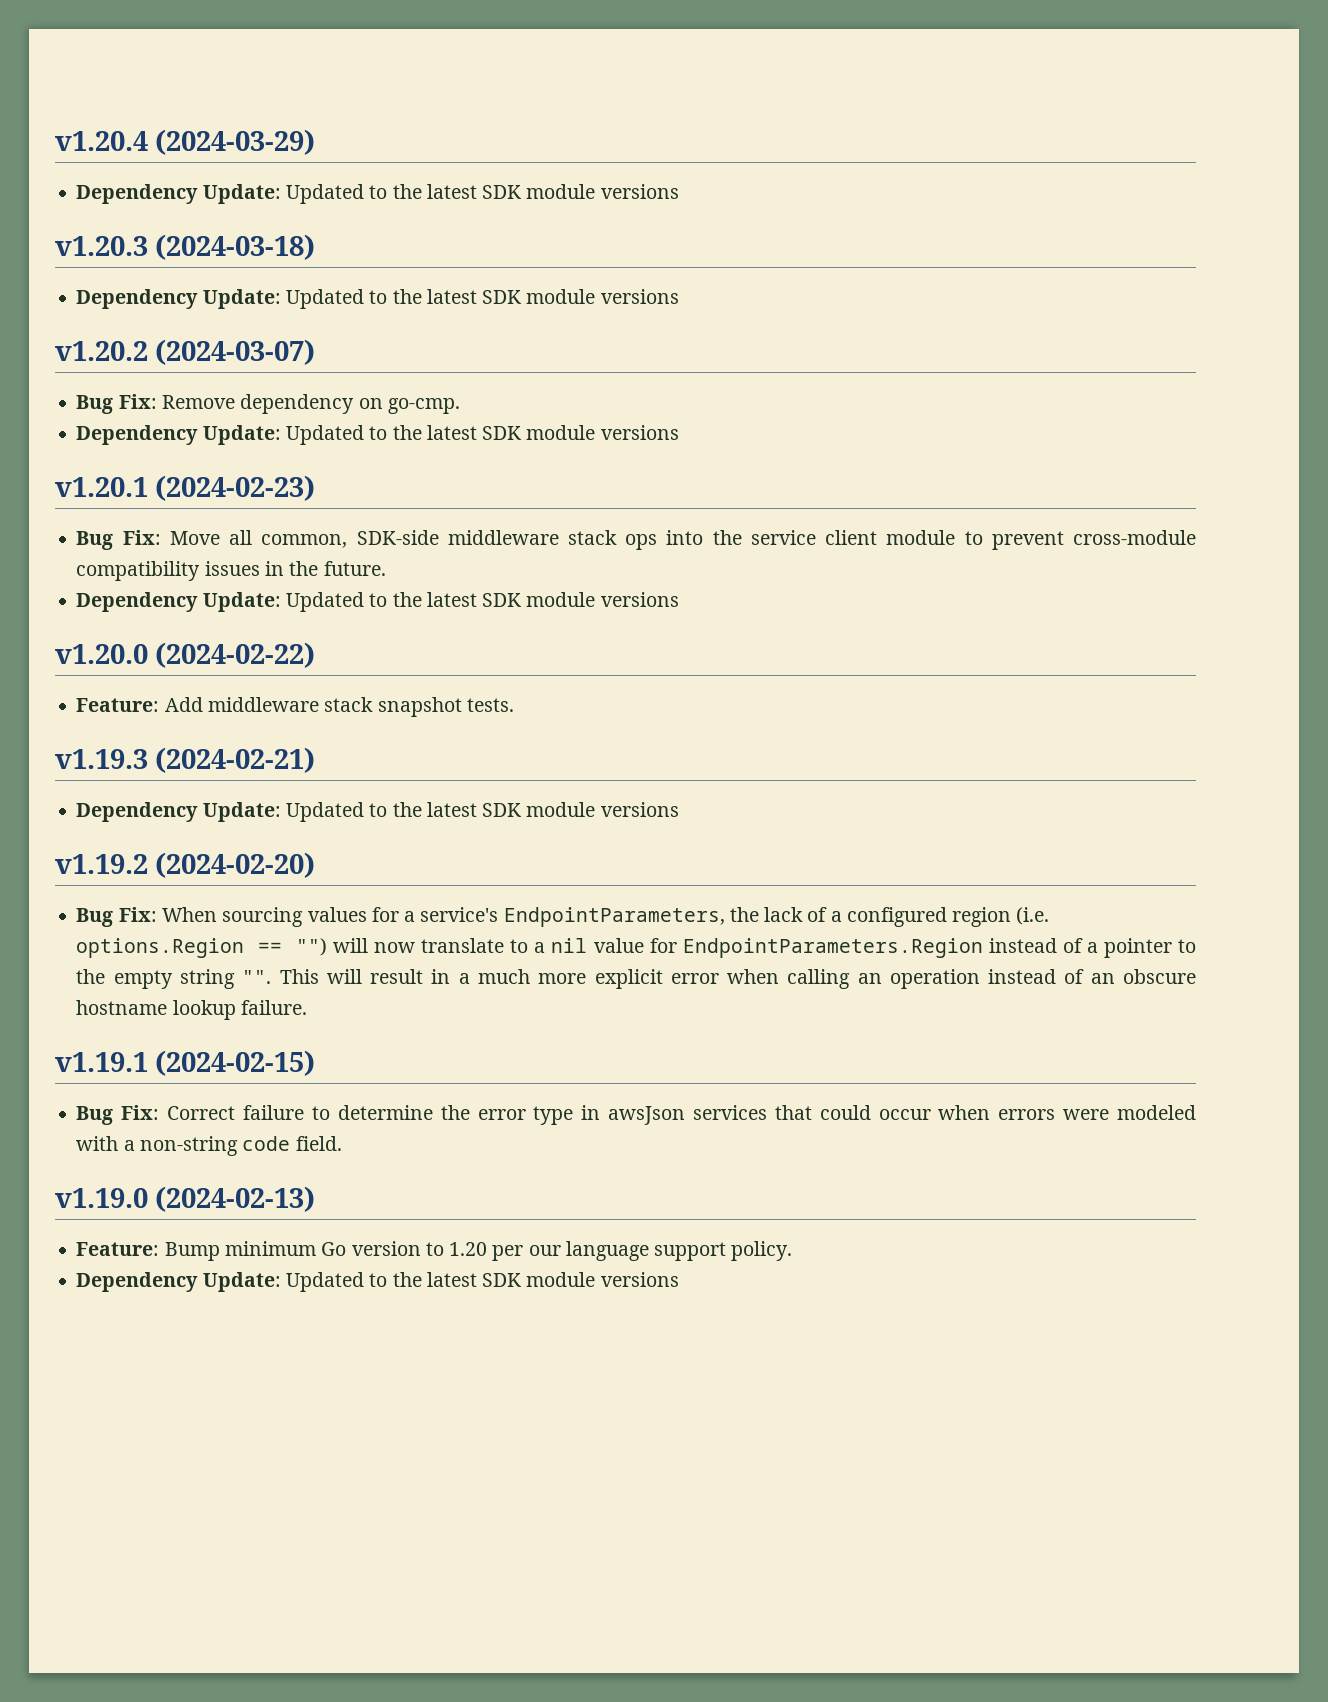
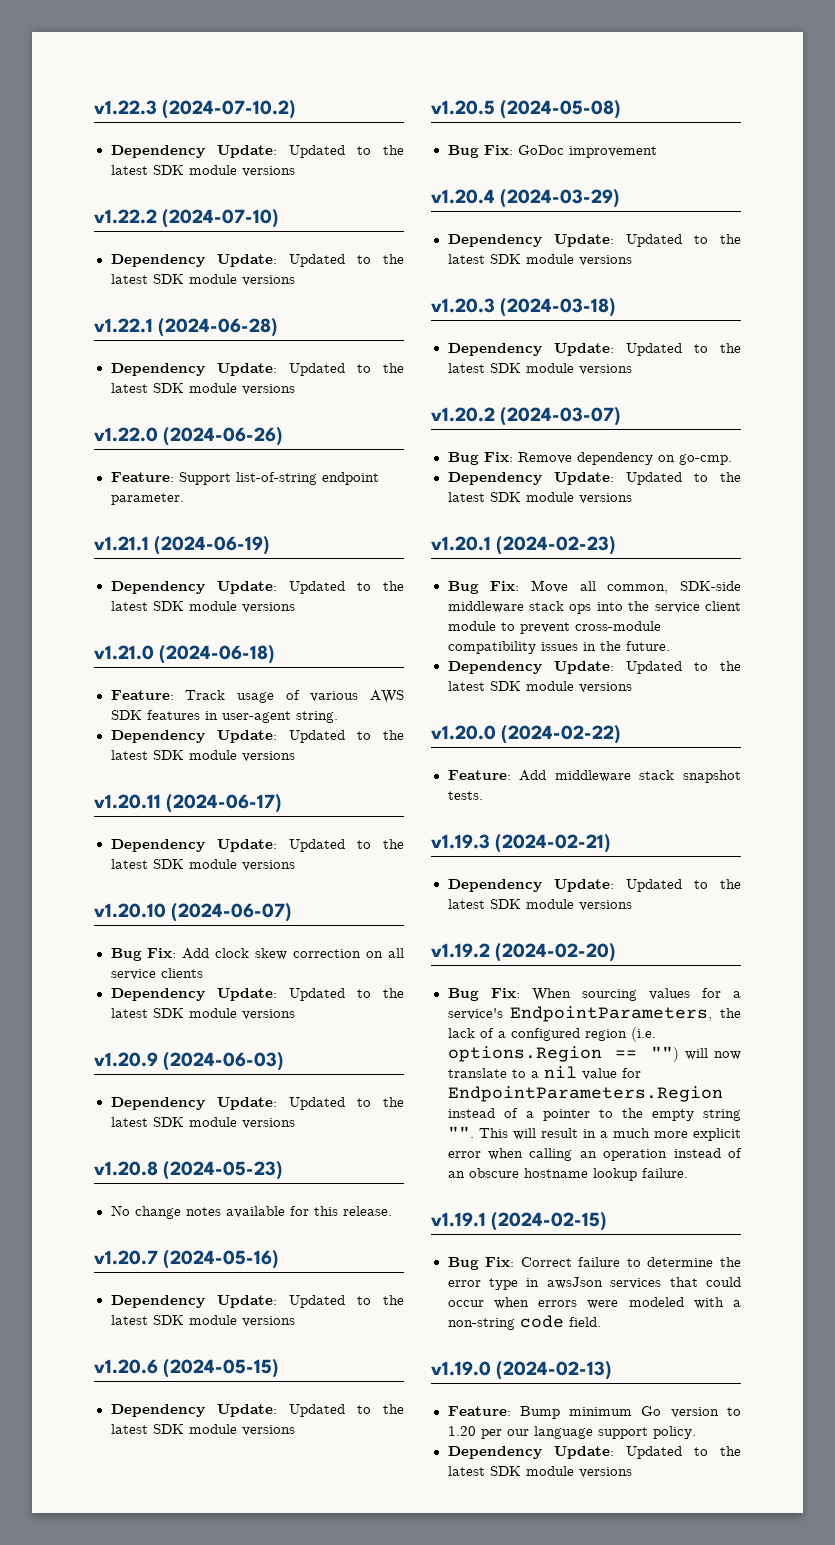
(55, 141) none -> [94,100,297,119] [110,145,404,158] [110,165,295,177] [94,209,280,228] [110,254,404,267] [110,274,295,286] [94,318,279,337] [110,363,404,376] [110,383,295,395] [94,427,284,446] [110,472,379,485] [110,493,184,505] [94,536,271,555] [110,581,404,594] [110,601,295,613] [94,645,276,664] [110,690,404,703] [110,710,338,723] [110,730,404,743] [110,750,295,762] [94,794,283,813] [110,839,404,852] [110,859,295,871] [94,903,293,922] [110,948,404,961] [110,968,203,980] [110,988,404,1001] [110,1008,295,1020] [94,1052,285,1071] [110,1097,404,1110] [110,1117,295,1129] [94,1161,284,1180] [110,1205,392,1219] [94,1250,280,1269] [110,1295,404,1308] [110,1315,295,1327] [94,1359,280,1378] [110,1404,404,1417] [110,1424,295,1436] [431,100,622,119] [447,145,657,158] v1.22.3 (2024-07-10.2) // Dependency Update: Updated to the latest SDK module versions // v1.22.2 (2024-07-10) // Dependency Update: Updated to the latest SDK module versions // v1.22.1 (2024-06-28) // Dependency Update: Updated to the latest SDK module versions // v1.22.0 (2024-06-26) // Feature: Support list-of-string endpoint parameter. // v1.21.1 (2024-06-19) // Dependency Update: Updated to the latest SDK module versions // v1.21.0 (2024-06-18) // Feature: Track usage of various AWS SDK features in user-agent string. // Dependency Update: Updated to the latest SDK module versions // v1.20.11 (2024-06-17) // Dependency Update: Updated to the latest SDK module versions // v1.20.10 (2024-06-07) // Bug Fix: Add clock skew correction on all service clients // Dependency Update: Updated to the latest SDK module versions // v1.20.9 (2024-06-03) // Dependency Update: Updated to the latest SDK module versions // v1.20.8 (2024-05-23) // No change notes available for this release. // v1.20.7 (2024-05-16) // Dependency Update: Updated to the latest SDK module versions // v1.20.6 (2024-05-15) // Dependency Update: Updated to the latest SDK module versions // v1.20.5 (2024-05-08) // Bug Fix: GoDoc improvement //

